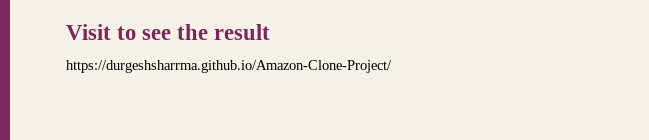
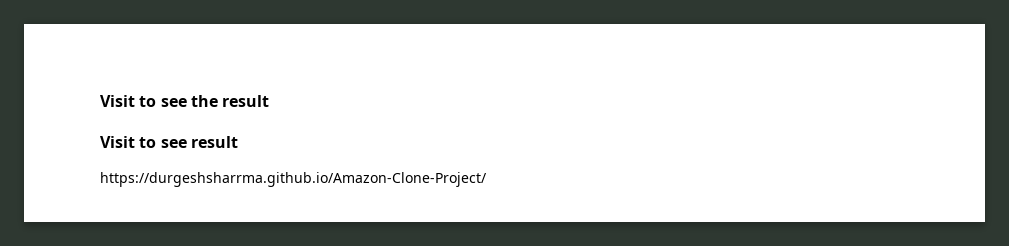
(271, 32) none -> [100,136,238,148] // Visit to see result

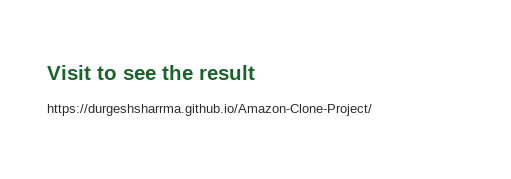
[100,136,238,148] // Visit to see result -> (255, 72) none

